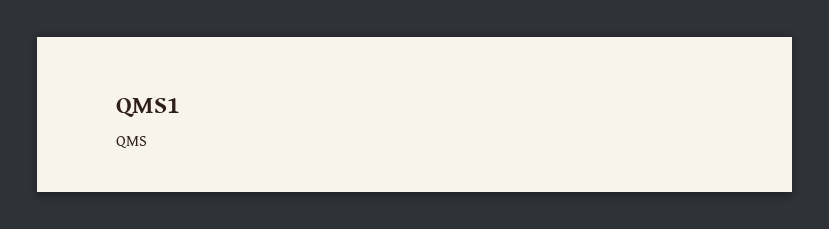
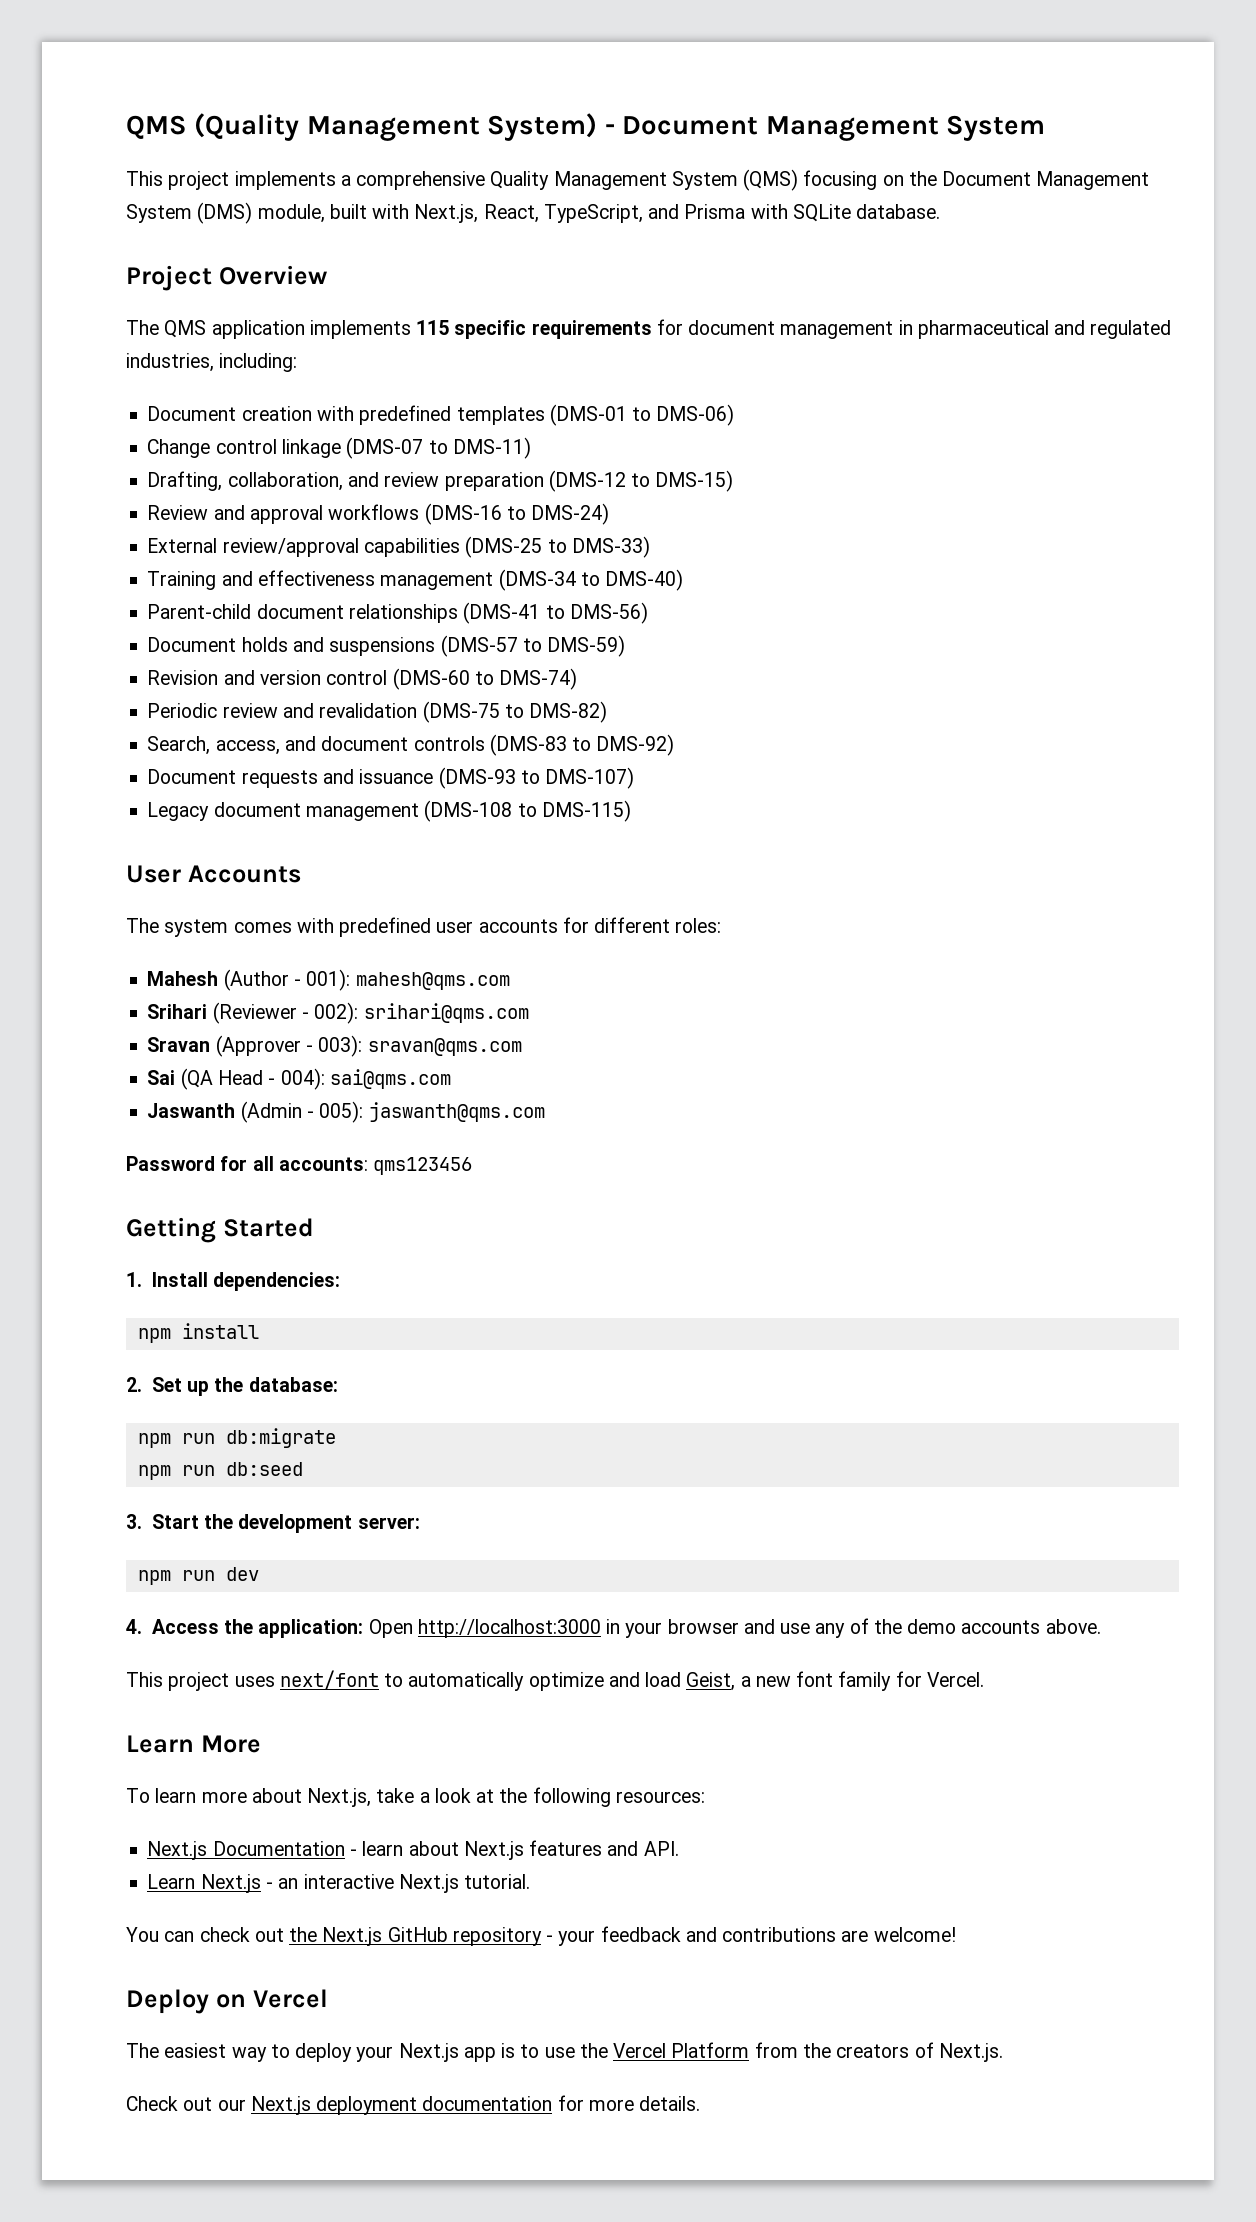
[116,98,180,117] [116,136,147,148] QMS1 // QMS -> [126,113,1045,141] [126,169,1150,191] [126,202,941,224] [126,265,327,291] [126,319,1172,339] [126,353,298,372] [147,404,735,426] [147,437,531,459] [147,470,734,492] [147,503,610,525] [147,536,650,558] [147,569,684,591] [147,602,648,624] [147,635,626,657] [147,668,578,690] [147,701,608,723] [147,734,675,756] [147,767,635,789] [147,800,631,822] [126,865,301,883] [126,917,722,937] [147,969,510,991] [147,1002,529,1024] [147,1035,522,1057] [147,1068,451,1090] [147,1101,545,1123] [126,1156,473,1175] [126,1217,314,1243] [126,1272,341,1291] [137,1323,259,1343] [126,1377,338,1396] [137,1428,336,1448] [137,1462,303,1480] [126,1514,420,1533] [137,1567,259,1585] [126,1618,1101,1638] [126,1670,984,1691] [126,1735,261,1753] [126,1787,705,1807] [147,1840,679,1860] [147,1874,531,1893] [126,1926,956,1946] [126,1989,328,2014] [126,2042,1003,2062] [126,2095,701,2115] QMS (Quality Management System) - Document Management System // This project implements a comprehensive Quality Management System (QMS) focusing on the Document Management System (DMS) module, built with Next.js, React, TypeScript, and Prisma with SQLite database. // Project Overview // The QMS application implements 115 specific requirements for document management in pharmaceutical and regulated industries, including: // Document creation with predefined templates (DMS-01 to DMS-06) // Change control linkage (DMS-07 to DMS-11) // Drafting, collaboration, and review preparation (DMS-12 to DMS-15) // Review and approval workflows (DMS-16 to DMS-24) // External review/approval capabilities (DMS-25 to DMS-33) // Training and effectiveness management (DMS-34 to DMS-40) // Parent-child document relationships (DMS-41 to DMS-56) // Document holds and suspensions (DMS-57 to DMS-59) // Revision and version control (DMS-60 to DMS-74) // Periodic review and revalidation (DMS-75 to DMS-82) // Search, access, and document controls (DMS-83 to DMS-92) // Document requests and issuance (DMS-93 to DMS-107) // Legacy document management (DMS-108 to DMS-115) // User Accounts // The system comes with predefined user accounts for different roles: // Mahesh (Author - 001): mahesh@qms.com // Srihari (Reviewer - 002): srihari@qms.com // Sravan (Approver - 003): sravan@qms.com // Sai (QA Head - 004): sai@qms.com // Jaswanth (Admin - 005): jaswanth@qms.com // Password for all accounts: qms123456 // Getting Started // 1. Install dependencies: // npm install // 2. Set up the database: // npm run db:migrate // npm run db:seed // 3. Start the development server: // npm run dev // 4. Access the application: Open http://localhost:3000 in your browser and use any of the demo accounts above. // This project uses next/font to automatically optimize and load Geist, a new font family for Vercel. // Learn More // To learn more about Next.js, take a look at the following resources: // Next.js Documentation - learn about Next.js features and API. // Learn Next.js - an interactive Next.js tutorial. // You can check out the Next.js GitHub repository - your feedback and contributions are welcome! // Deploy on Vercel // The easiest way to deploy your Next.js app is to use the Vercel Platform from the creators of Next.js. // Check out our Next.js deployment documentation for more details.

